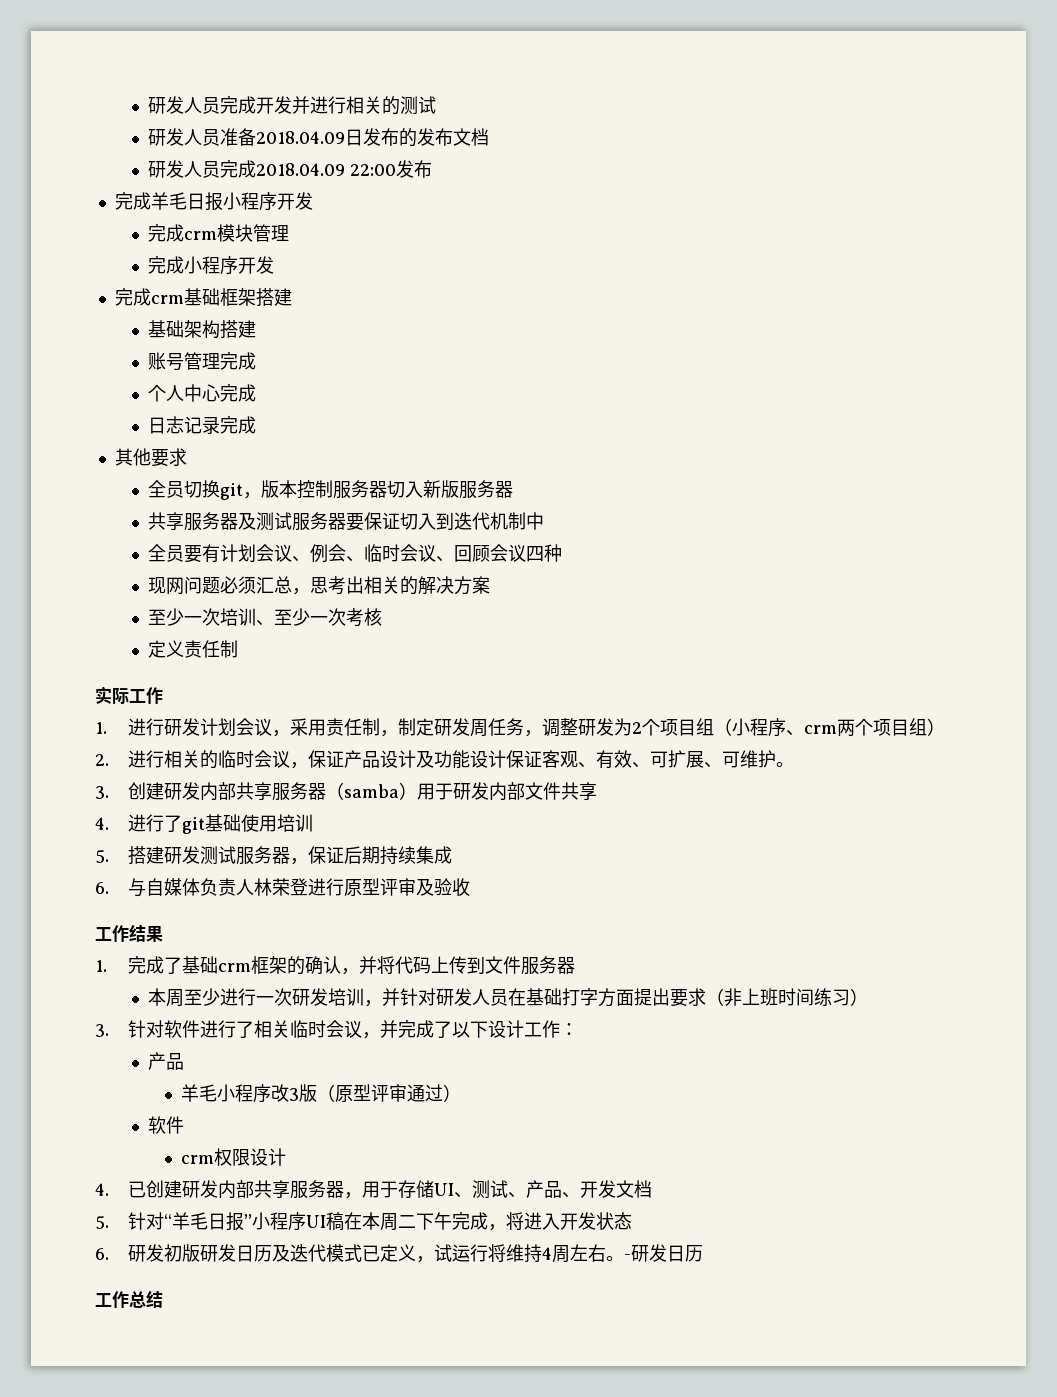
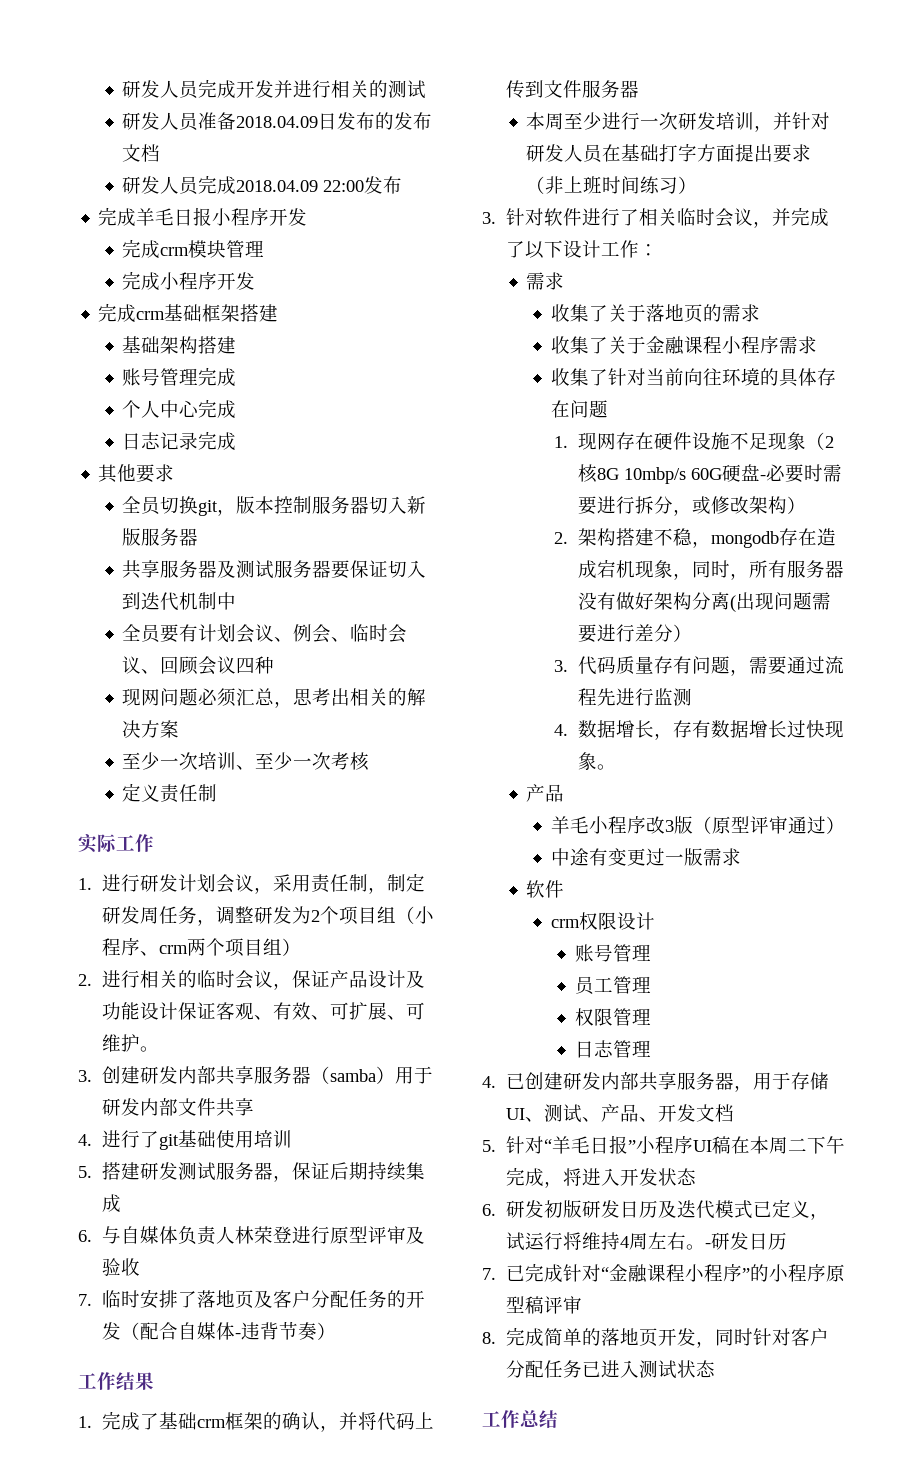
(470, 887) none -> [78,1289,426,1309] [102,1321,337,1341] // 7.临时安排了落地页及客户分配任务的开发（配合自媒体-违背节奏）
(578, 1029) none -> [526,272,565,290] [550,304,760,323] [550,336,817,355] [550,368,836,387] [550,400,608,418] [554,432,835,450] [578,464,843,484] [578,496,807,516] [554,528,837,548] [578,559,845,580] [578,592,832,612] [578,624,693,643] [554,656,845,676] [578,688,693,706] [554,720,845,740] [578,752,617,770] // 需求 // 收集了关于落地页的需求 // 收集了关于金融课程小程序需求 // 收集了针对当前向往环境的具体存在问题 // 1.现网存在硬件设施不足现象（2核8G 10mbp/s 60G硬盘-必要时需要进行拆分，或修改架构） // 2.架构搭建不稳，mongodb存在造成宕机现象，同时，所有服务器没有做好架构分离(出现问题需要进行差分） // 3.代码质量存有问题，需要通过流程先进行监测 // 4.数据增长，存有数据增长过快现象。
(461, 1093) none -> [550,848,741,866] // 中途有变更过一版需求
(286, 1157) none -> [574,944,651,962] [574,976,651,995] [574,1008,651,1026] [574,1040,651,1058] // 账号管理 // 员工管理 // 权限管理 // 日志管理
(703, 1253) none -> [482,1263,846,1283] [506,1296,583,1314] [482,1327,830,1348] [506,1360,716,1379] // 7.已完成针对“金融课程小程序”的小程序原型稿评审 // 8.完成简单的落地页开发，同时针对客户分配任务已进入测试状态

